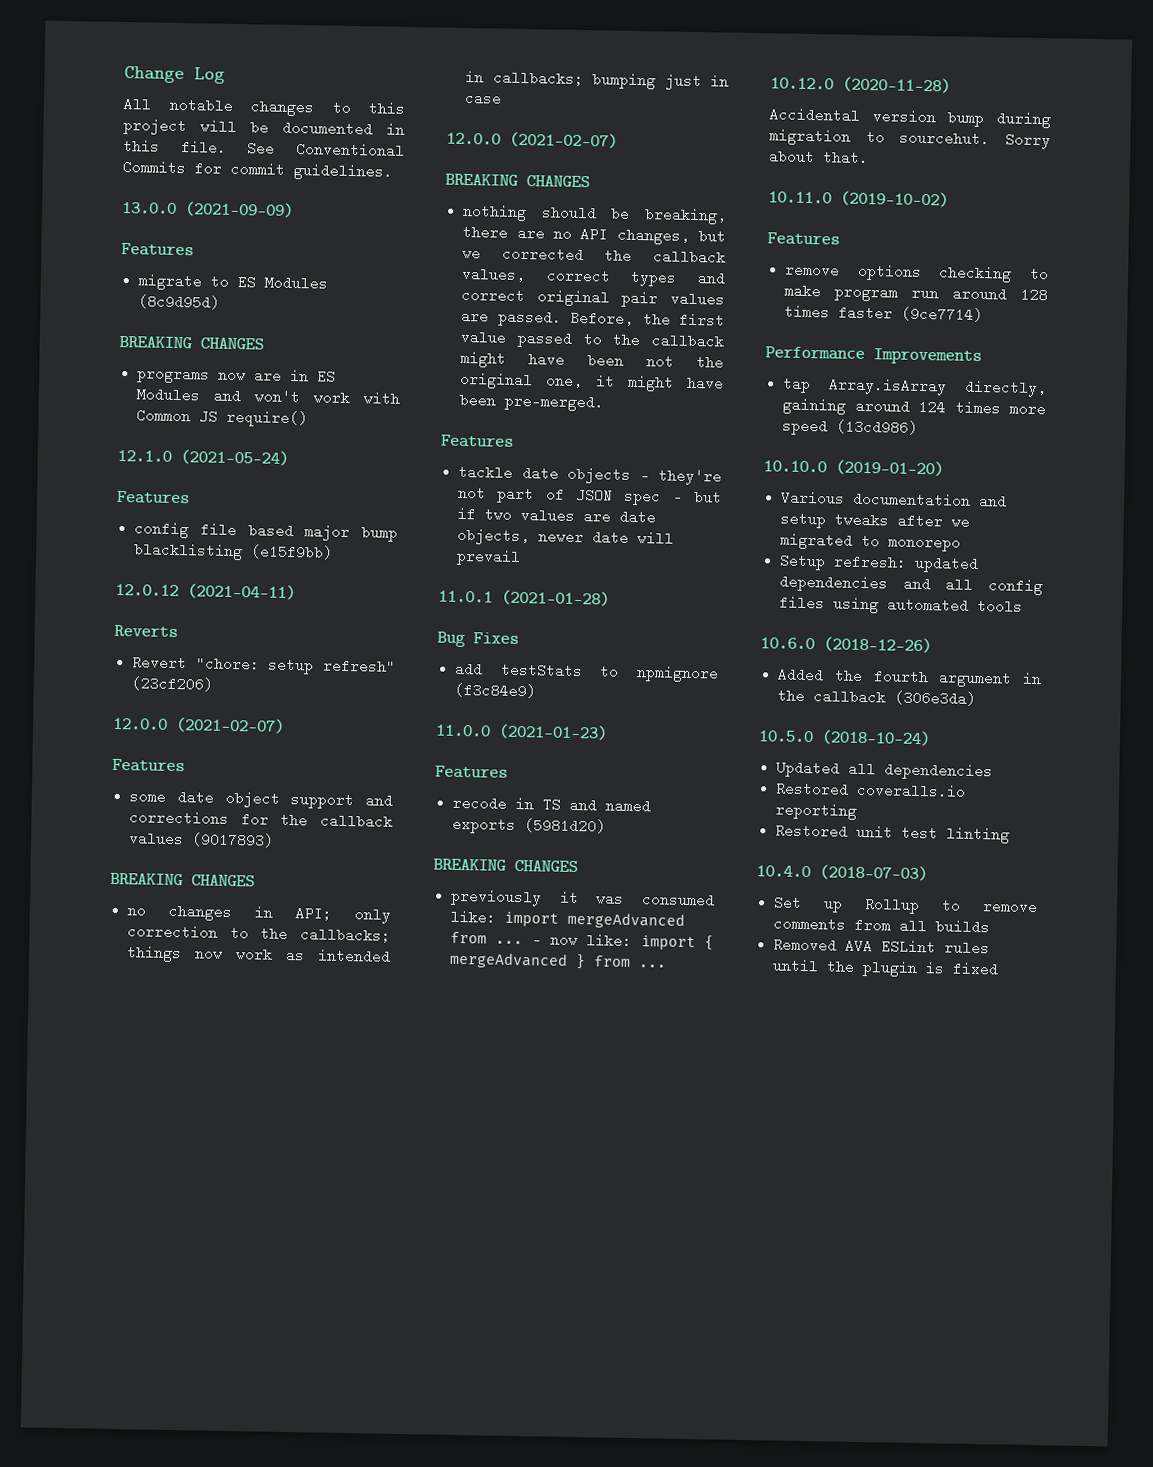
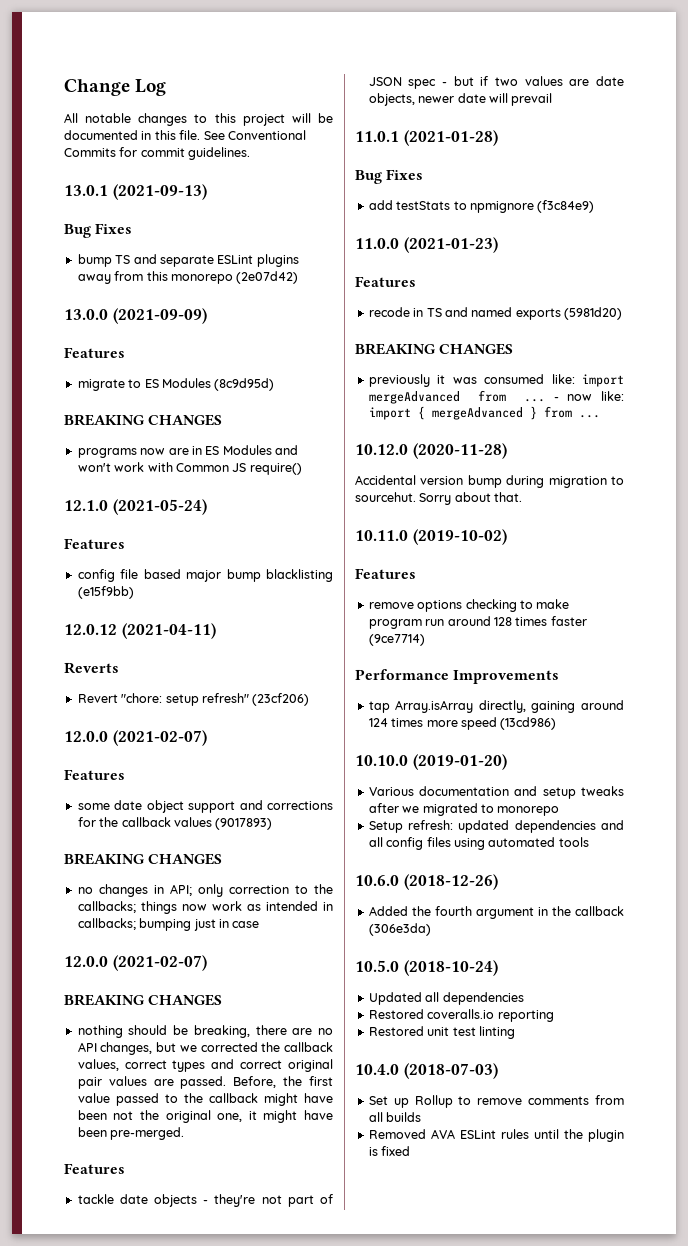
(393, 171) none -> [64,184,207,200] [64,223,133,238] [77,254,299,267] [77,271,299,284] // 13.0.1 (2021-09-13) // Bug Fixes // bump TS and separate ESLint plugins away from this monorepo (2e07d42)

